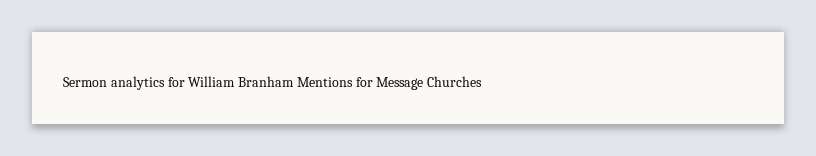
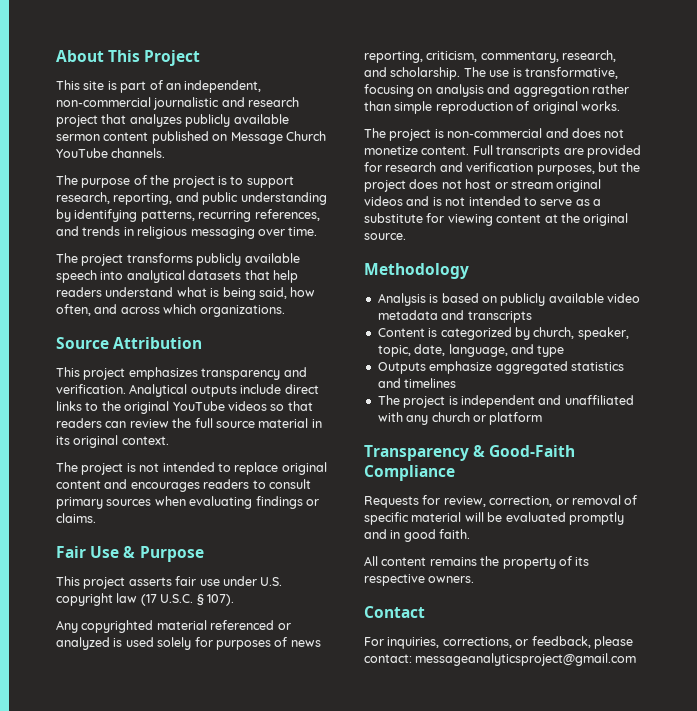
[63,76,483,90] Sermon analytics for William Branham Mentions for Message Churches -> [56,50,201,66] [56,80,262,93] [56,97,300,110] [56,114,289,127] [56,131,326,144] [56,148,166,158] [56,175,294,188] [56,192,327,205] [56,209,320,222] [56,226,318,239] [56,253,300,266] [56,270,298,283] [56,287,316,300] [56,304,285,317] [56,337,203,349] [56,367,307,380] [56,384,319,397] [56,401,313,414] [56,418,322,428] [56,435,169,448] [56,462,327,475] [56,479,311,492] [56,496,319,509] [56,513,96,523] [56,546,204,562] [56,576,283,589] [56,593,234,606] [56,620,291,633] [56,637,321,650] [364,50,617,63] [364,67,618,80] [364,84,629,97] [364,101,620,114] [364,128,625,141] [364,145,641,158] [364,162,641,175] [364,179,602,192] [364,196,601,206] [364,213,629,226] [364,233,406,240] [364,263,469,279] [377,293,640,306] [377,310,532,323] [377,327,629,340] [377,344,565,357] [377,361,624,374] [377,378,457,388] [377,395,634,408] [377,412,543,425] [364,445,576,461] [364,465,455,481] [364,495,638,508] [364,512,624,525] [364,529,471,542] [364,556,590,569] [364,574,475,586] [364,606,425,618] [364,636,633,649] [364,653,637,666] About This Project // This site is part of an independent, non-commercial journalistic and research project that analyzes publicly available sermon content published on Message Church YouTube channels. // The purpose of the project is to support research, reporting, and public understanding by identifying patterns, recurring references, and trends in religious messaging over time. // The project transforms publicly available speech into analytical datasets that help readers understand what is being said, how often, and across which organizations. // Source Attribution // This project emphasizes transparency and verification. Analytical outputs include direct links to the original YouTube videos so that readers can review the full source material in its original context. // The project is not intended to replace original content and encourages readers to consult primary sources when evaluating findings or claims. // Fair Use & Purpose // This project asserts fair use under U.S. copyright law (17 U.S.C. § 107). // Any copyrighted material referenced or analyzed is used solely for purposes of news reporting, criticism, commentary, research, and scholarship. The use is transformative, focusing on analysis and aggregation rather than simple reproduction of original works. // The project is non-commercial and does not monetize content. Full transcripts are provided for research and verification purposes, but the project does not host or stream original videos and is not intended to serve as a substitute for viewing content at the original source. // Methodology // Analysis is based on publicly available video metadata and transcripts // Content is categorized by church, speaker, topic, date, language, and type // Outputs emphasize aggregated statistics and timelines // The project is independent and unaffiliated with any church or platform // Transparency & Good-Faith Compliance // Requests for review, correction, or removal of specific material will be evaluated promptly and in good faith. // All content remains the property of its respective owners. // Contact // For inquiries, corrections, or feedback, please contact: messageanalyticsproject@gmail.com

